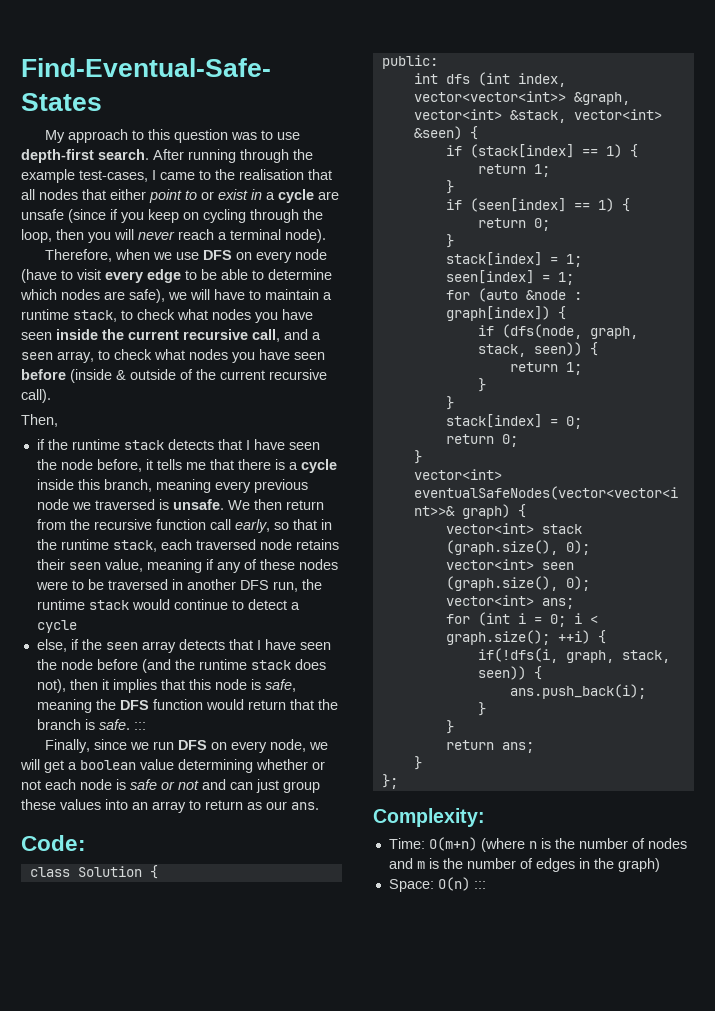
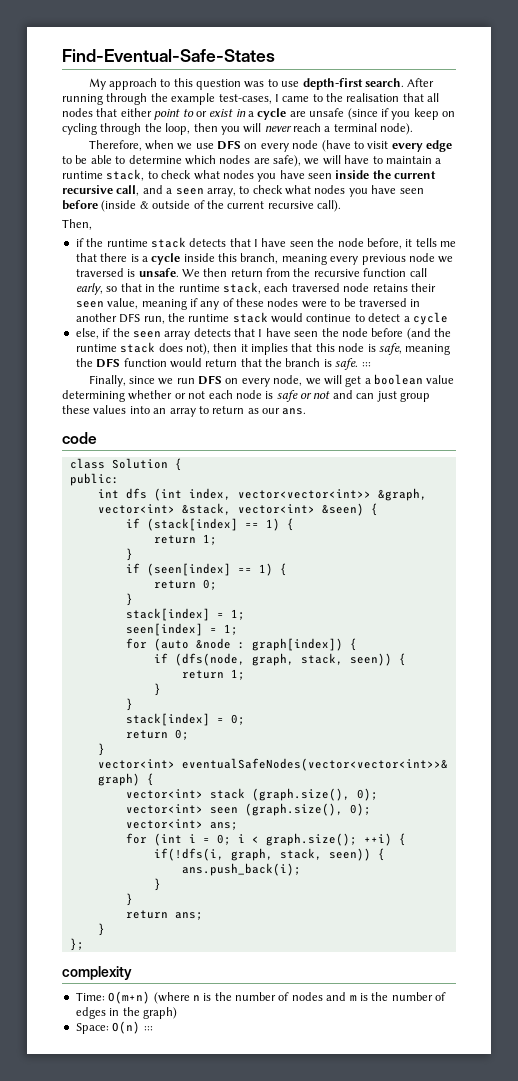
[21,835,86,851] Code: -> [62,432,97,444] code
[373,808,485,827] Complexity: -> [62,966,132,980] complexity

